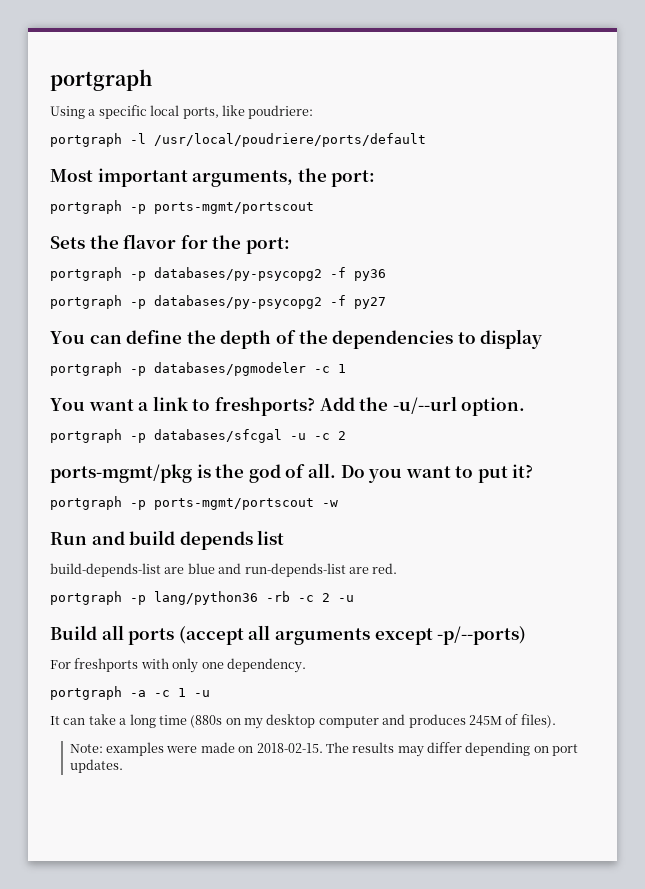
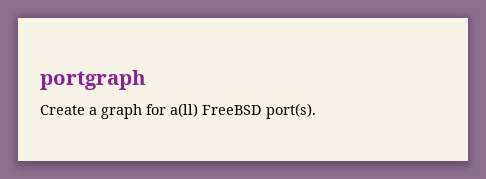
[50,105,314,119] [50,133,426,147] [50,168,376,187] [50,200,314,214] [50,234,290,254] [50,267,386,281] [50,295,386,309] [50,329,543,349] [50,362,346,376] [50,396,526,416] [50,429,346,443] [50,463,534,483] [50,496,338,510] [50,530,285,550] [50,563,398,577] [50,591,354,605] [50,625,527,645] [50,658,306,673] [50,686,210,700] [50,714,556,729] [69,742,579,757] [69,759,123,773] Using a specific local ports, like poudriere: // portgraph -l /usr/local/poudriere/ports/default // Most important arguments, the port: // portgraph -p ports-mgmt/portscout // Sets the flavor for the port: // portgraph -p databases/py-psycopg2 -f py36 // portgraph -p databases/py-psycopg2 -f py27 // You can define the depth of the dependencies to display // portgraph -p databases/pgmodeler -c 1 // You want a link to freshports? Add the -u/--url option. // portgraph -p databases/sfcgal -u -c 2 // ports-mgmt/pkg is the god of all. Do you want to put it? // portgraph -p ports-mgmt/portscout -w // Run and build depends list // build-depends-list are blue and run-depends-list are red. // portgraph -p lang/python36 -rb -c 2 -u // Build all ports (accept all arguments except -p/--ports) // For freshports with only one dependency. // portgraph -a -c 1 -u // It can take a long time (880s on my desktop computer and produces 245M of files). // Note: examples were made on 2018-02-15. The results may differ depending on port updates. -> [40,103,316,119] Create a graph for a(ll) FreeBSD port(s).

